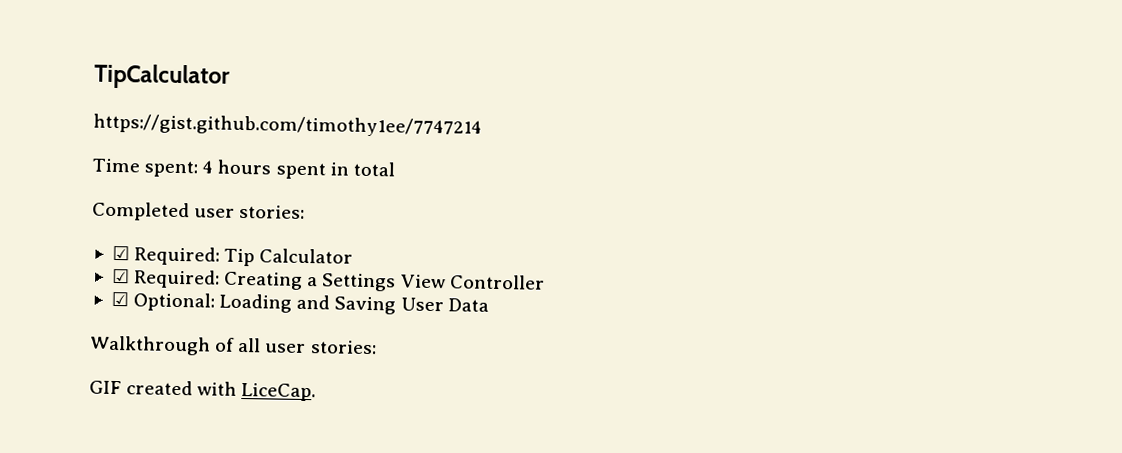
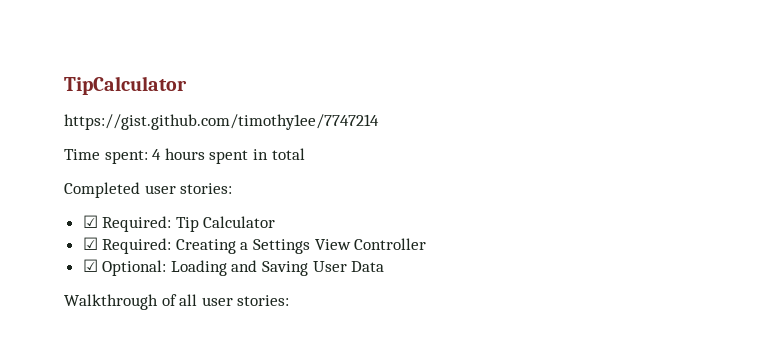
[89,380,317,402] // GIF created with LiceCap. -> (290, 300) none

